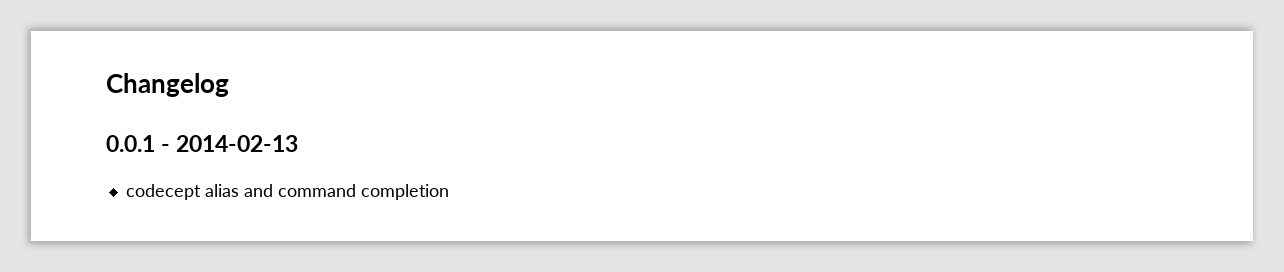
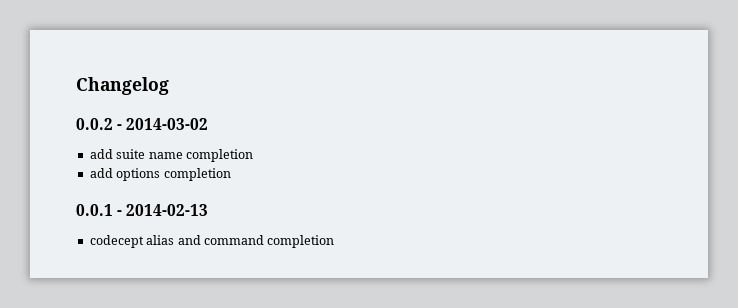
(229, 85) none -> [76,118,209,130] [89,149,253,162] [89,168,231,181] // 0.0.2 - 2014-03-02 // add suite name completion // add options completion

